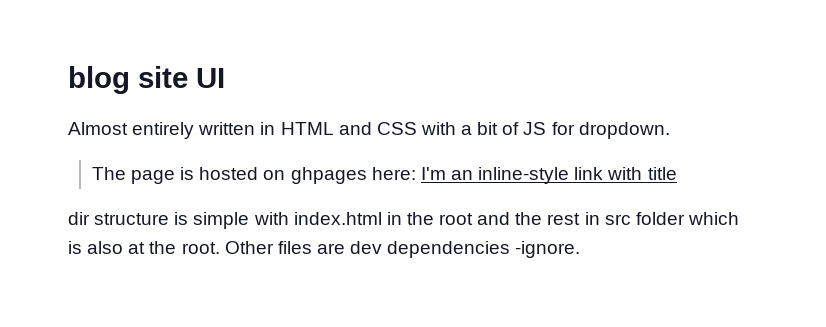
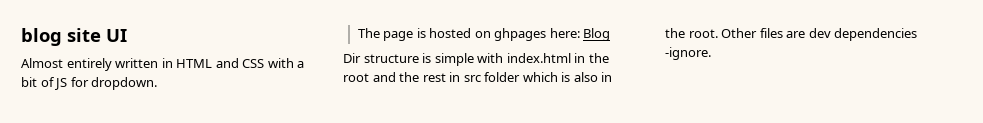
[420,167,677,184] [68,212,90,225] I'm an inline-style link with title // dir -> [583,28,611,41] [343,53,361,63] Blog // Dir
[128,242,146,254] at -> [601,72,613,82] in

